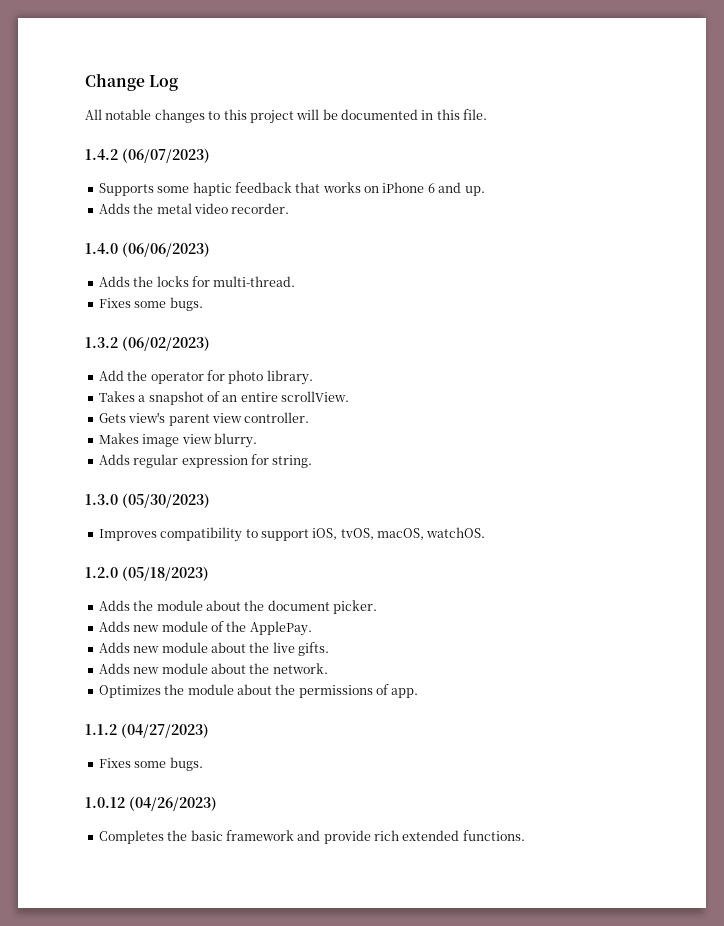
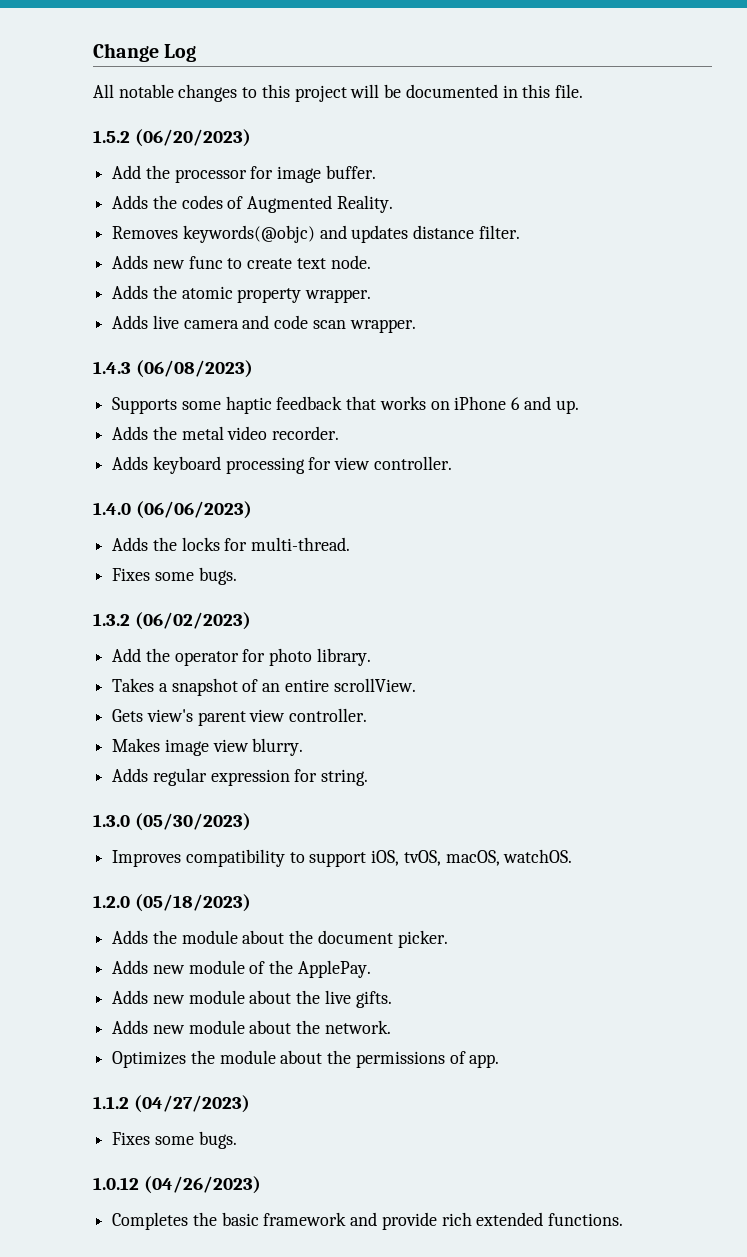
[85,148,210,163] 1.4.2 (06/07/2023) -> [93,129,251,147] [112,165,376,183] [112,195,393,213] [112,225,520,243] [112,255,371,269] [112,285,372,303] [112,315,416,333] [93,360,253,378] 1.5.2 (06/20/2023) // Add the processor for image buffer. // Adds the codes of Augmented Reality. // Removes keywords(@objc) and updates distance filter. // Adds new func to create text node. // Adds the atomic property wrapper. // Adds live camera and code scan wrapper. // 1.4.3 (06/08/2023)
(290, 208) none -> [112,456,452,474] // Adds keyboard processing for view controller.

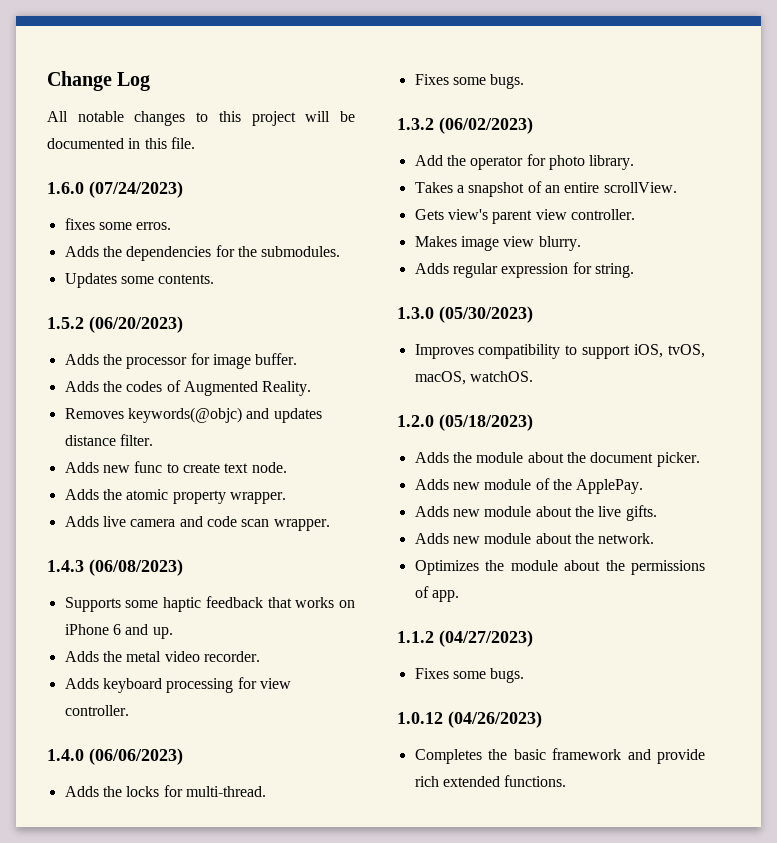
(583, 91) none -> [47,181,183,198] [64,218,172,230] [64,245,341,261] [64,273,215,288] // 1.6.0 (07/24/2023) // fixes some erros. // Adds the dependencies for the submodules. // Updates some contents.
[112,165,142,179] Add -> [64,354,99,365] Adds

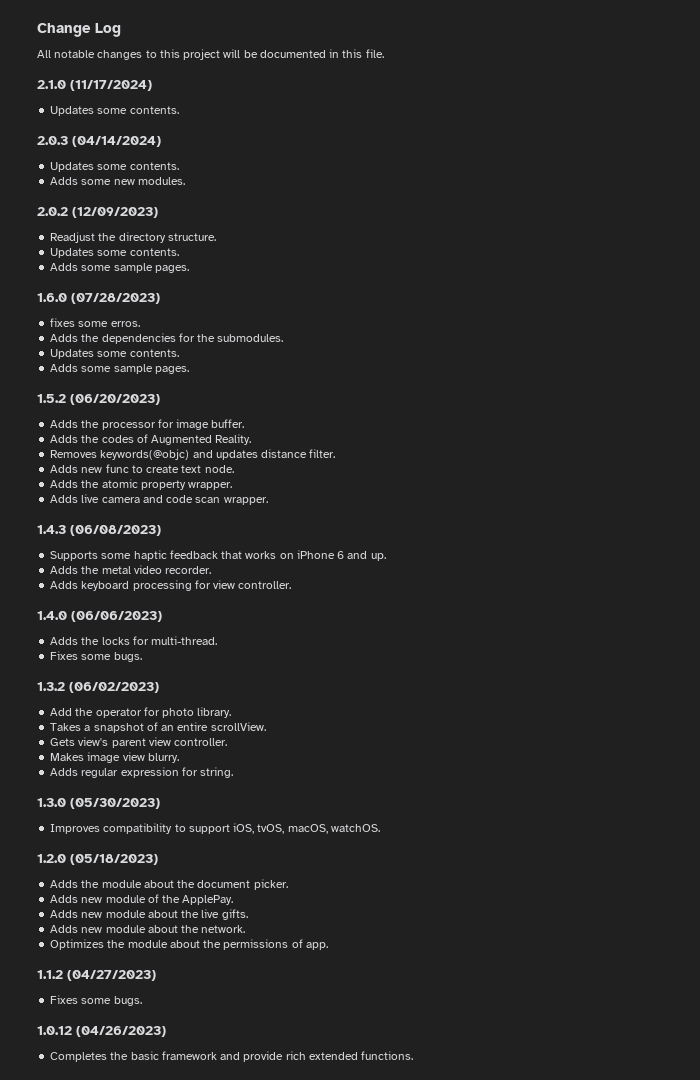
(195, 143) none -> [37,80,152,91] [50,106,179,116] [37,136,161,147] [50,162,179,172] [50,177,185,185] [37,207,158,218] [50,232,216,243] [50,248,179,258] [50,263,189,273] // 2.1.0 (11/17/2024) // Updates some contents. // 2.0.3 (04/14/2024) // Updates some contents. // Adds some new modules. // 2.0.2 (12/09/2023) // Readjust the directory structure. // Updates some contents. // Adds some sample pages.
[89,181,183,198] (07/24/2023) -> [71,293,160,304] (07/28/2023)
(215, 279) none -> [50,364,189,374] // Adds some sample pages.

